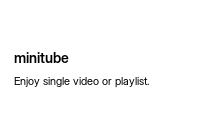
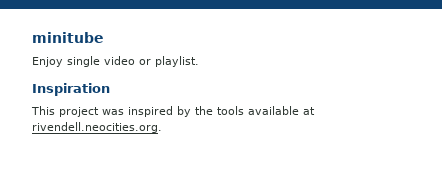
(149, 82) none -> [32,83,110,96] [31,106,315,117] [32,122,162,133] // Inspiration // This project was inspired by the tools available at rivendell.neocities.org.

